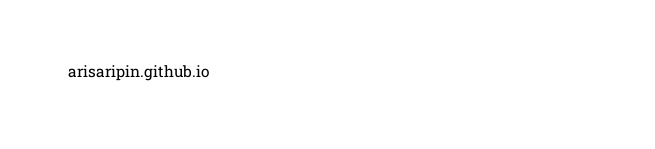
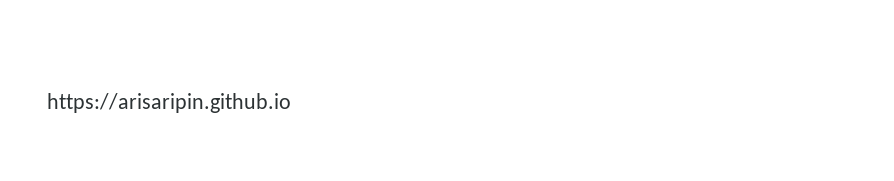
[68,65,209,81] arisaripin.github.io -> [47,93,291,113] https://arisaripin.github.io

